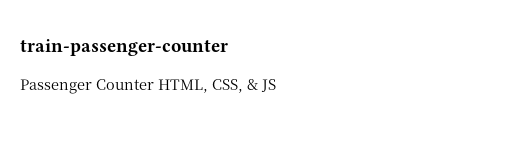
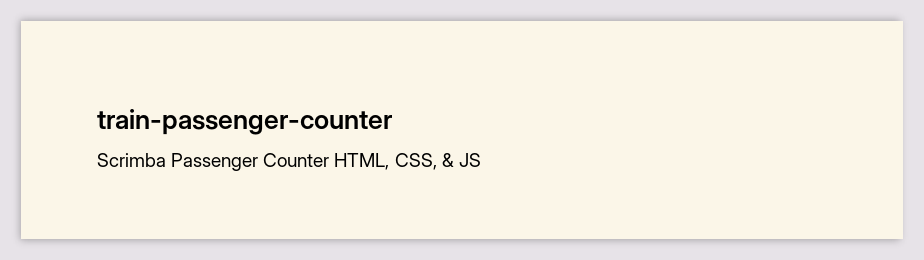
(228, 47) none -> [97,153,166,167] Scrimba

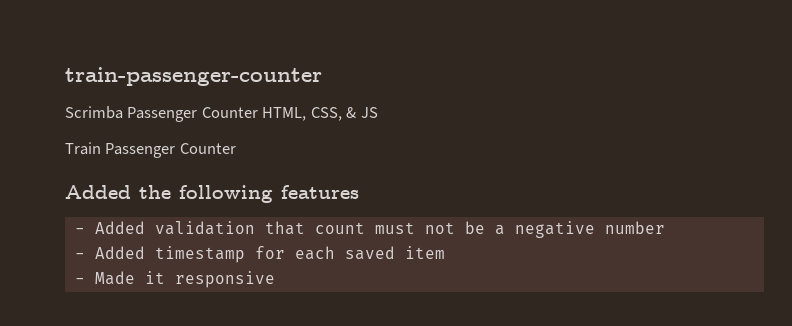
(481, 160) none -> [65,142,236,158] [65,185,359,203] [74,221,665,238] [74,246,445,263] [74,271,275,288] // Train Passenger Counter // Added the following features // - Added validation that count must not be a negative number // - Added timestamp for each saved item // - Made it responsive

